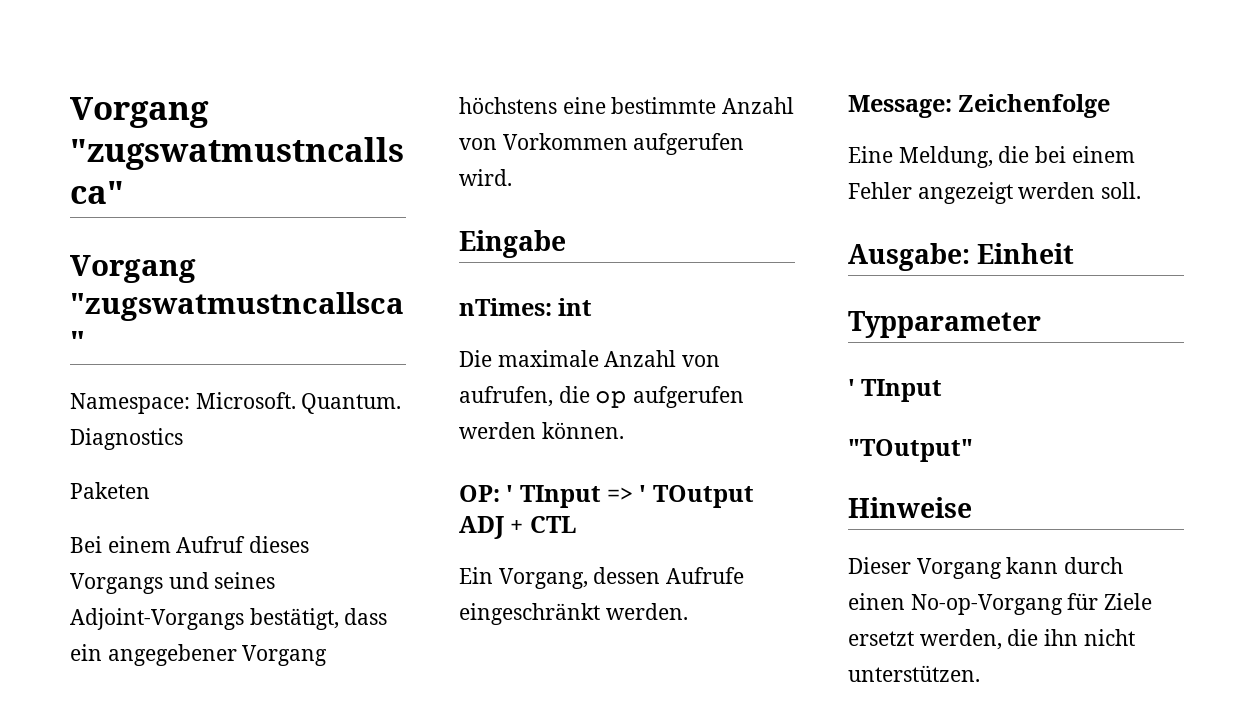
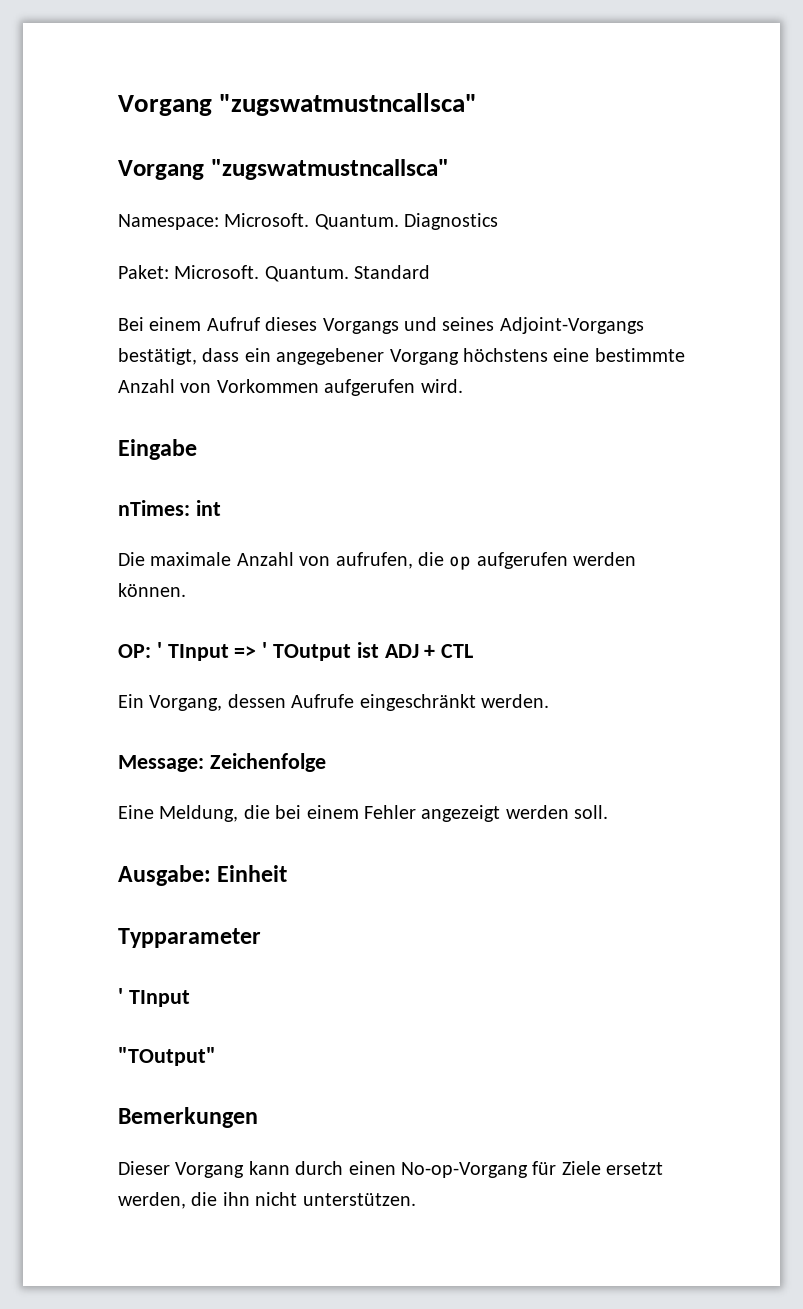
[70,482,150,499] Paketen -> [118,265,431,282] Paket: Microsoft. Quantum. Standard
(754, 496) none -> [356,642,379,658] ist
[848,497,972,518] Hinweise -> [118,1107,258,1128] Bemerkungen

